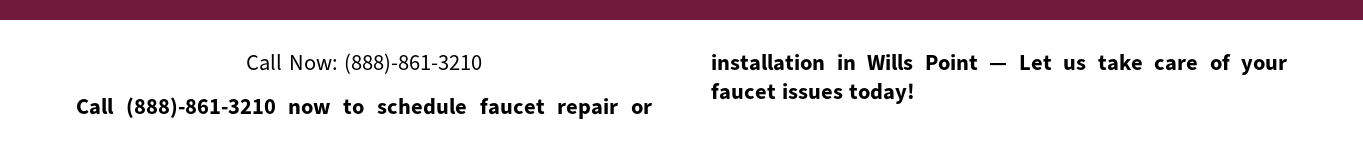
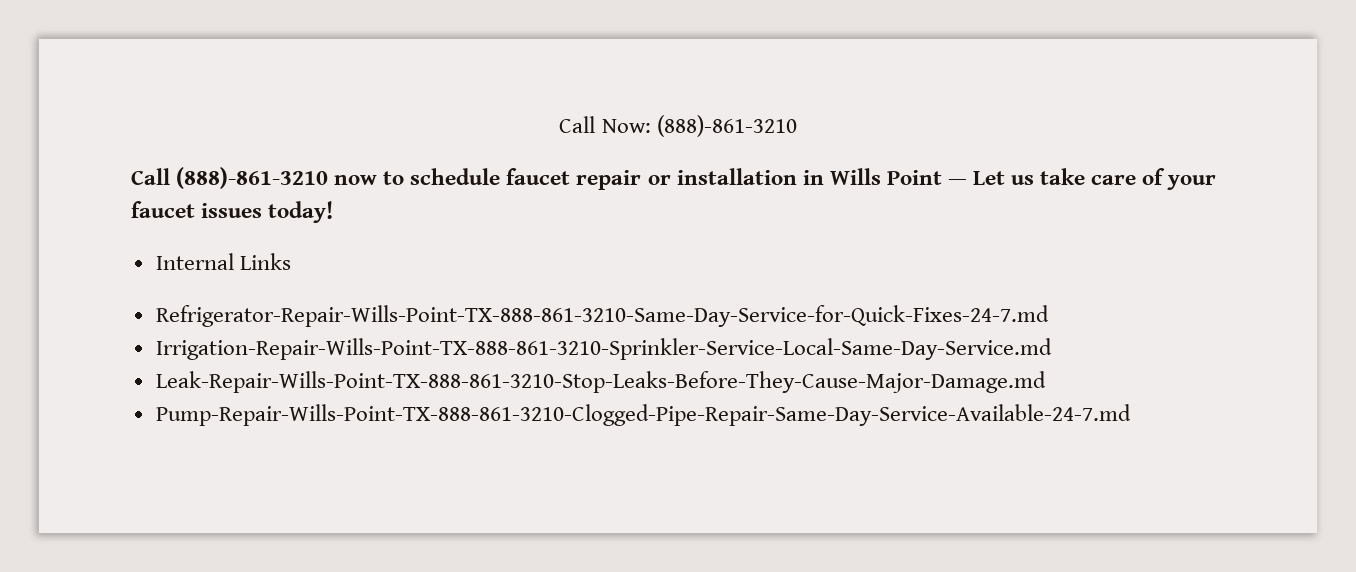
(916, 93) none -> [155,253,291,270] [155,305,1049,327] [155,338,1052,360] [155,371,1046,393] [155,404,1131,426] // Internal Links // Refrigerator-Repair-Wills-Point-TX-888-861-3210-Same-Day-Service-for-Quick-Fixes-24-7.md // Irrigation-Repair-Wills-Point-TX-888-861-3210-Sprinkler-Service-Local-Same-Day-Service.md // Leak-Repair-Wills-Point-TX-888-861-3210-Stop-Leaks-Before-They-Cause-Major-Damage.md // Pump-Repair-Wills-Point-TX-888-861-3210-Clogged-Pipe-Repair-Same-Day-Service-Available-24-7.md

